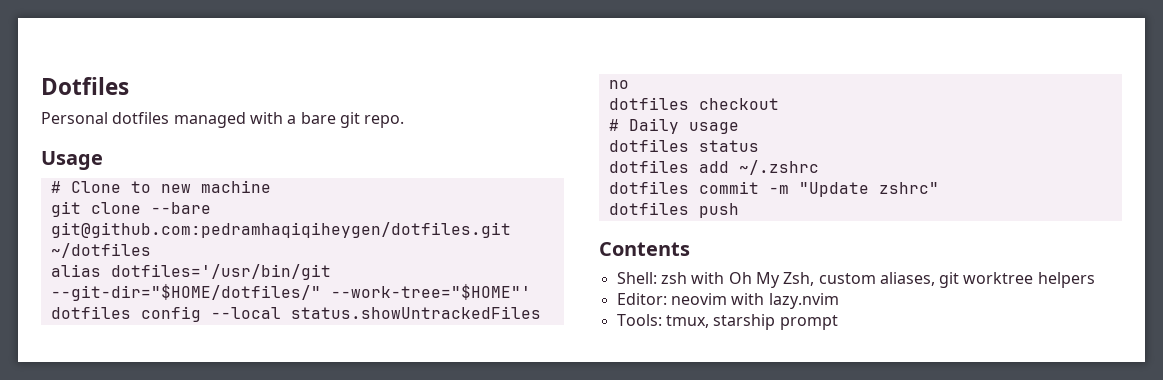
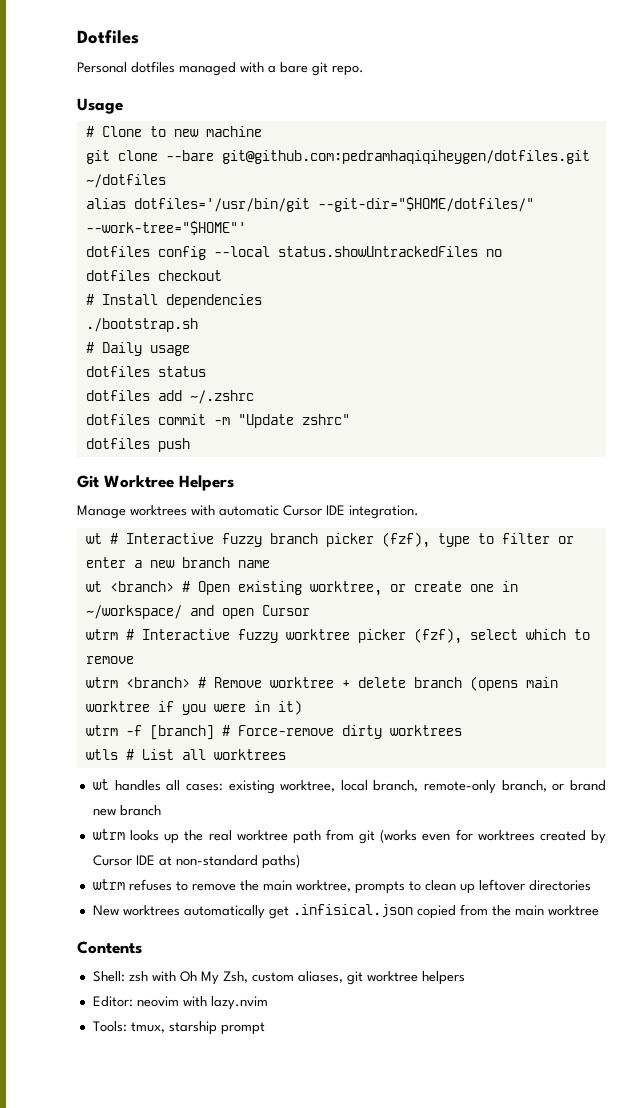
(779, 104) none -> [85,294,262,308] [85,318,198,332] // # Install dependencies // ./bootstrap.sh
(739, 210) none -> [77,475,234,491] [77,505,419,519] [85,532,574,548] [85,557,270,568] [85,581,518,596] [85,605,310,619] [85,628,590,644] [85,656,134,664] [85,676,558,691] [85,700,302,715] [85,725,462,740] [85,749,286,760] [92,779,606,794] [92,805,161,816] [92,829,606,844] [92,854,300,869] [92,879,591,894] [92,904,599,919] // Git Worktree Helpers // Manage worktrees with automatic Cursor IDE integration. // wt # Interactive fuzzy branch picker (fzf), type to filter or enter a new branch name // wt <branch> # Open existing worktree, or create one in ~/workspace/ and open Cursor // wtrm # Interactive fuzzy worktree picker (fzf), select which to remove // wtrm <branch> # Remove worktree + delete branch (opens main worktree if you were in it) // wtrm -f [branch] # Force-remove dirty worktrees // wtls # List all worktrees // wt handles all cases: existing worktree, local branch, remote-only branch, or brand new branch // wtrm looks up the real worktree path from git (works even for worktrees created by Cursor IDE at non-standard paths) // wtrm refuses to remove the main worktree, prompts to clean up leftover directories // New worktrees automatically get .infisical.json copied from the main worktree

